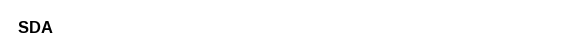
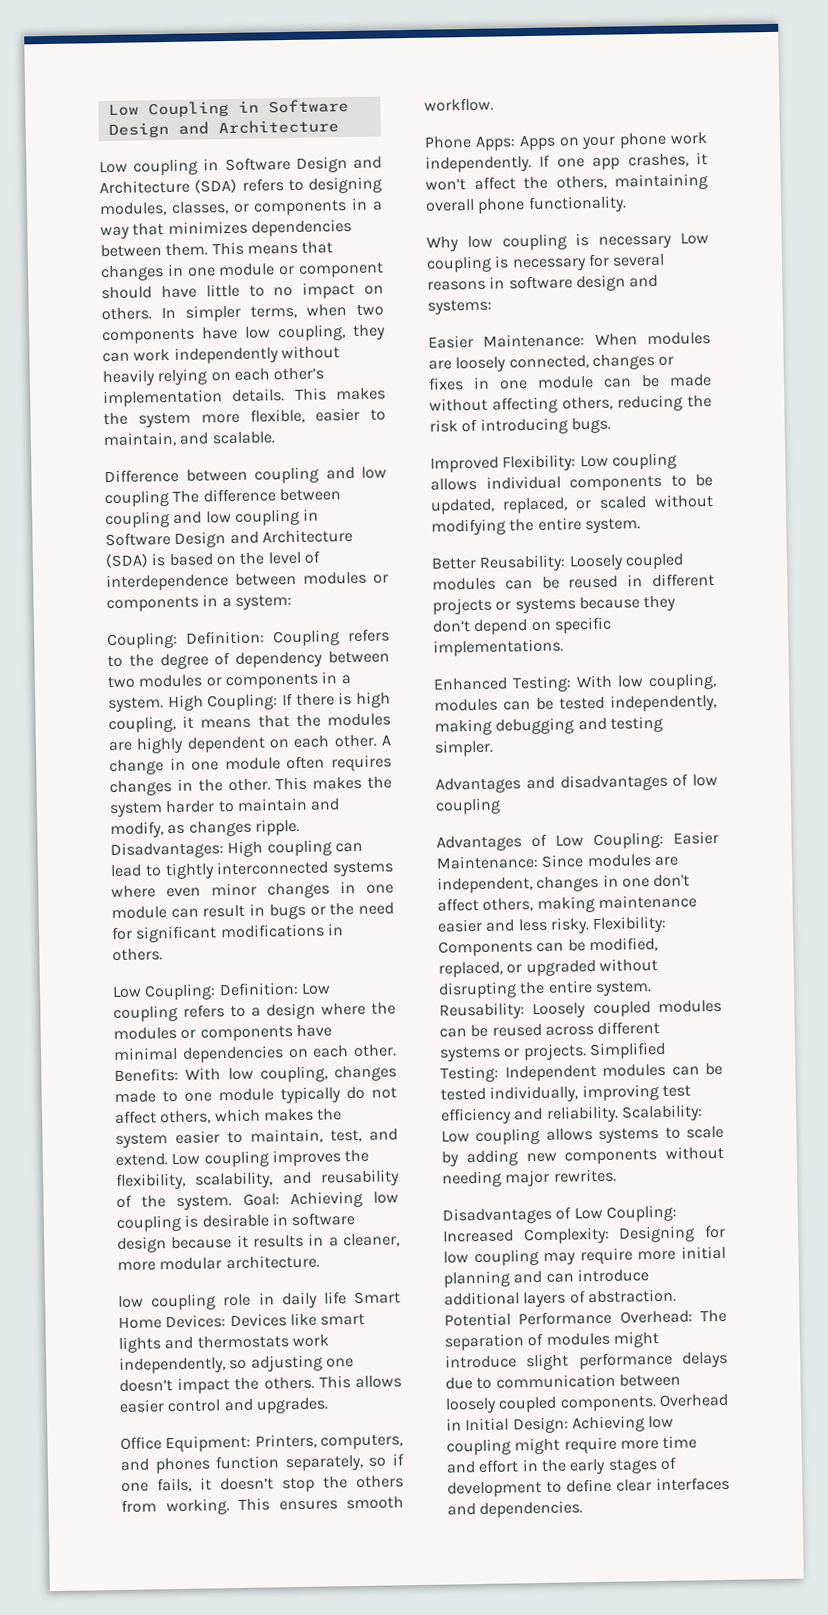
[18,21,53,33] SDA -> [107,98,349,118] [107,119,339,138] [99,156,383,176] [99,176,382,195] [99,197,383,217] [100,218,352,240] [100,241,334,258] [100,262,384,282] [101,281,384,300] [101,304,384,322] [102,324,386,345] [102,345,340,364] [102,367,325,387] [103,387,386,408] [103,407,386,428] [103,431,275,448] [104,466,387,484] [104,488,341,508] [105,508,320,529] [105,528,353,548] [105,550,320,569] [106,571,389,592] [106,594,292,613] [107,628,390,650] [107,650,391,670] [107,671,351,690] [108,691,391,713] [108,713,391,734] [108,734,391,754] [109,754,392,776] [109,776,392,797] [109,797,341,818] [110,818,300,839] [110,839,363,860] [110,860,394,880] [111,880,394,899] [111,902,395,920] [111,923,344,943] [112,948,163,962] [112,981,331,1001] [113,1002,396,1023] [113,1024,332,1042] [113,1044,397,1063] [114,1065,397,1083] [114,1086,397,1104] [114,1108,343,1125] [115,1128,398,1148] [115,1149,370,1168] [116,1169,400,1190] [116,1190,399,1210] [116,1212,356,1232] [117,1233,400,1253] [117,1254,320,1271] [118,1291,401,1311] [118,1312,366,1329] [118,1334,329,1353] [119,1354,354,1374] [119,1375,402,1394] [119,1397,329,1414] [120,1433,403,1453] [120,1453,404,1474] [121,1475,404,1493] [121,1496,404,1516] [424,97,494,112] [424,132,708,151] [425,152,708,173] [425,173,708,191] [425,195,627,214] [426,232,709,252] [426,253,666,273] [427,274,659,292] [427,299,492,315] [428,332,711,349] [428,353,675,373] [428,374,712,391] [429,394,712,414] [429,417,611,435] [430,452,677,473] [430,474,713,492] [430,494,714,515] [431,517,641,536] [431,553,684,572] [432,572,715,591] [432,595,677,615] [432,616,612,635] [433,638,564,657] [433,672,717,693] [434,693,717,712] [434,715,663,736] [434,739,494,757] [435,773,718,794] [435,797,501,815] [436,830,719,852] [436,854,679,870] [437,874,691,894] [437,894,697,913] [437,915,668,934] [438,936,658,957] [438,957,658,978] [438,980,652,999] [439,999,722,1020] [439,1020,661,1038] [439,1041,666,1062] [440,1062,723,1083] [440,1083,691,1103] [440,1104,703,1125] [441,1125,724,1146] [441,1145,724,1167] [442,1168,617,1188] [442,1204,677,1225] [443,1224,726,1245] [443,1245,726,1267] [443,1268,649,1288] [444,1288,677,1308] [444,1309,727,1327] [444,1331,659,1351] [445,1351,728,1371] [445,1373,681,1390] [445,1393,728,1414] [446,1415,675,1434] [446,1435,698,1456] [446,1456,677,1475] [447,1476,730,1498] [447,1500,584,1519] Low Coupling in Software Design and Architecture // Low coupling in Software Design and Architecture (SDA) refers to designing modules, classes, or components in a way that minimizes dependencies between them. This means that changes in one module or component should have little to no impact on others. In simpler terms, when two components have low coupling, they can work independently without heavily relying on each other’s implementation details. This makes the system more flexible, easier to maintain, and scalable. // Difference between coupling and low coupling The difference between coupling and low coupling in Software Design and Architecture (SDA) is based on the level of interdependence between modules or components in a system: // Coupling: Definition: Coupling refers to the degree of dependency between two modules or components in a system. High Coupling: If there is high coupling, it means that the modules are highly dependent on each other. A change in one module often requires changes in the other. This makes the system harder to maintain and modify, as changes ripple. Disadvantages: High coupling can lead to tightly interconnected systems where even minor changes in one module can result in bugs or the need for significant modifications in others. // Low Coupling: Definition: Low coupling refers to a design where the modules or components have minimal dependencies on each other. Benefits: With low coupling, changes made to one module typically do not affect others, which makes the system easier to maintain, test, and extend. Low coupling improves the flexibility, scalability, and reusability of the system. Goal: Achieving low coupling is desirable in software design because it results in a cleaner, more modular architecture. // low coupling role in daily life Smart Home Devices: Devices like smart lights and thermostats work independently, so adjusting one doesn’t impact the others. This allows easier control and upgrades. // Office Equipment: Printers, computers, and phones function separately, so if one fails, it doesn’t stop the others from working. This ensures smooth workflow. // Phone Apps: Apps on your phone work independently. If one app crashes, it won’t affect the others, maintaining overall phone functionality. // Why low coupling is necessary Low coupling is necessary for several reasons in software design and systems: // Easier Maintenance: When modules are loosely connected, changes or fixes in one module can be made without affecting others, reducing the risk of introducing bugs. // Improved Flexibility: Low coupling allows individual components to be updated, replaced, or scaled without modifying the entire system. // Better Reusability: Loosely coupled modules can be reused in different projects or systems because they don’t depend on specific implementations. // Enhanced Testing: With low coupling, modules can be tested independently, making debugging and testing simpler. // Advantages and disadvantages of low coupling // Advantages of Low Coupling: Easier Maintenance: Since modules are independent, changes in one don't affect others, making maintenance easier and less risky. Flexibility: Components can be modified, replaced, or upgraded without disrupting the entire system. Reusability: Loosely coupled modules can be reused across different systems or projects. Simplified Testing: Independent modules can be tested individually, improving test efficiency and reliability. Scalability: Low coupling allows systems to scale by adding new components without needing major rewrites. // Disadvantages of Low Coupling: Increased Complexity: Designing for low coupling may require more initial planning and can introduce additional layers of abstraction. Potential Performance Overhead: The separation of modules might introduce slight performance delays due to communication between loosely coupled components. Overhead in Initial Design: Achieving low coupling might require more time and effort in the early stages of development to define clear interfaces and dependencies.

